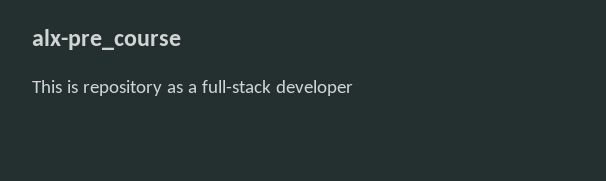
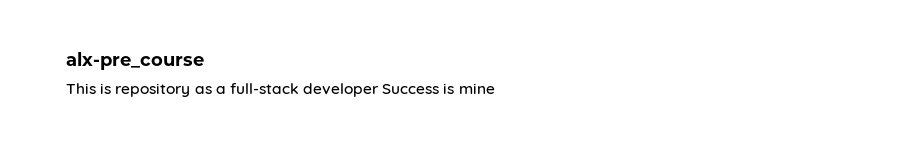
(353, 88) none -> [382,83,495,94] Success is mine

